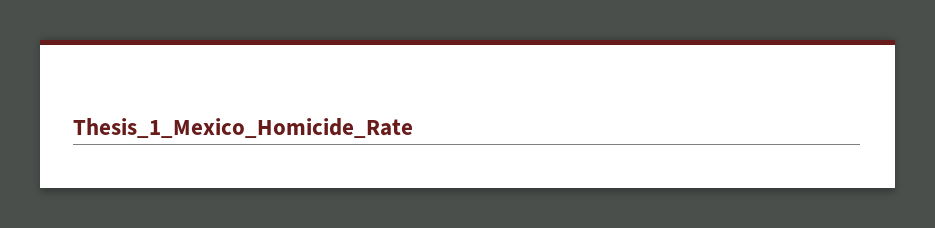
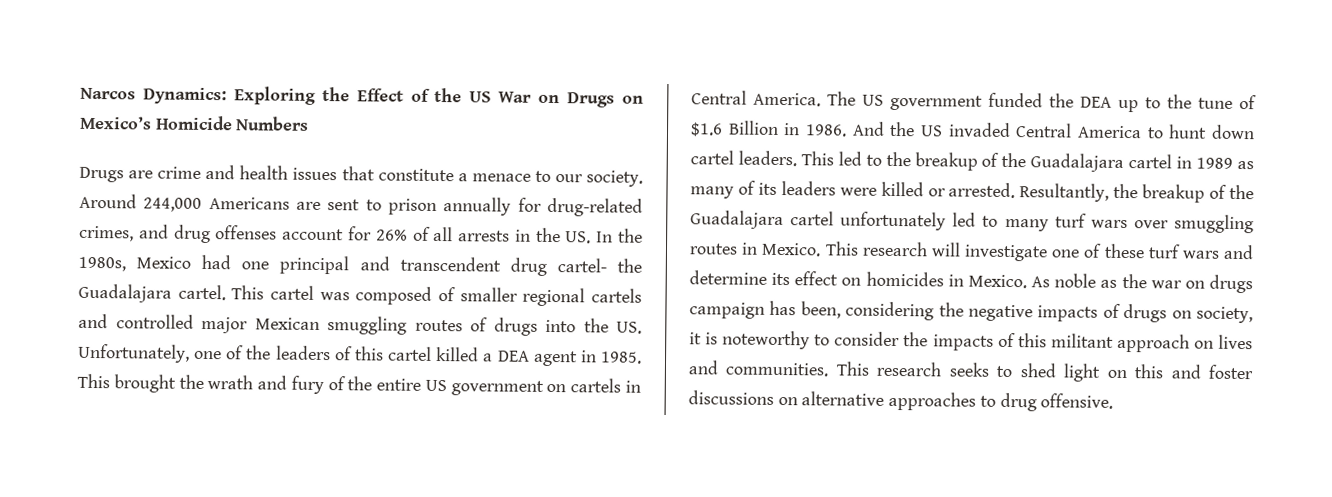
[73,118,413,138] Thesis_1_Mexico_Homicide_Rate -> [80,86,645,108] [80,115,310,131] [79,164,643,187] [79,193,643,217] [79,224,643,244] [78,254,642,276] [78,283,642,307] [78,313,642,336] [77,343,642,367] [77,373,641,396] [691,90,1257,113] [690,120,1255,140] [690,150,1254,172] [690,180,1254,203] [690,210,1254,234] [689,241,1254,262] [689,270,1253,294] [689,300,1253,324] [689,330,1253,353] [688,360,1254,382] [688,390,1114,412] Narcos Dynamics: Exploring the Effect of the US War on Drugs on Mexico’s Homicide Numbers // Drugs are crime and health issues that constitute a menace to our society. Around 244,000 Americans are sent to prison annually for drug-related crimes, and drug offenses account for 26% of all arrests in the US. In the 1980s, Mexico had one principal and transcendent drug cartel- the Guadalajara cartel. This cartel was composed of smaller regional cartels and controlled major Mexican smuggling routes of drugs into the US. Unfortunately, one of the leaders of this cartel killed a DEA agent in 1985. This brought the wrath and fury of the entire US government on cartels in Central America. The US government funded the DEA up to the tune of $1.6 Billion in 1986. And the US invaded Central America to hunt down cartel leaders. This led to the breakup of the Guadalajara cartel in 1989 as many of its leaders were killed or arrested. Resultantly, the breakup of the Guadalajara cartel unfortunately led to many turf wars over smuggling routes in Mexico. This research will investigate one of these turf wars and determine its effect on homicides in Mexico. As noble as the war on drugs campaign has been, considering the negative impacts of drugs on society, it is noteworthy to consider the impacts of this militant approach on lives and communities. This research seeks to shed light on this and foster discussions on alternative approaches to drug offensive.

